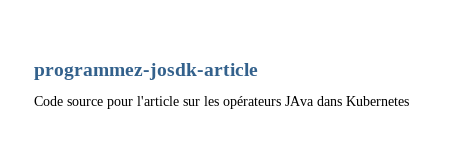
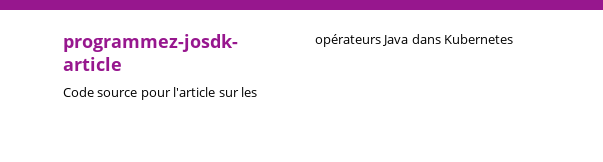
[285,96,314,106] JAva -> [382,35,409,46] Java

